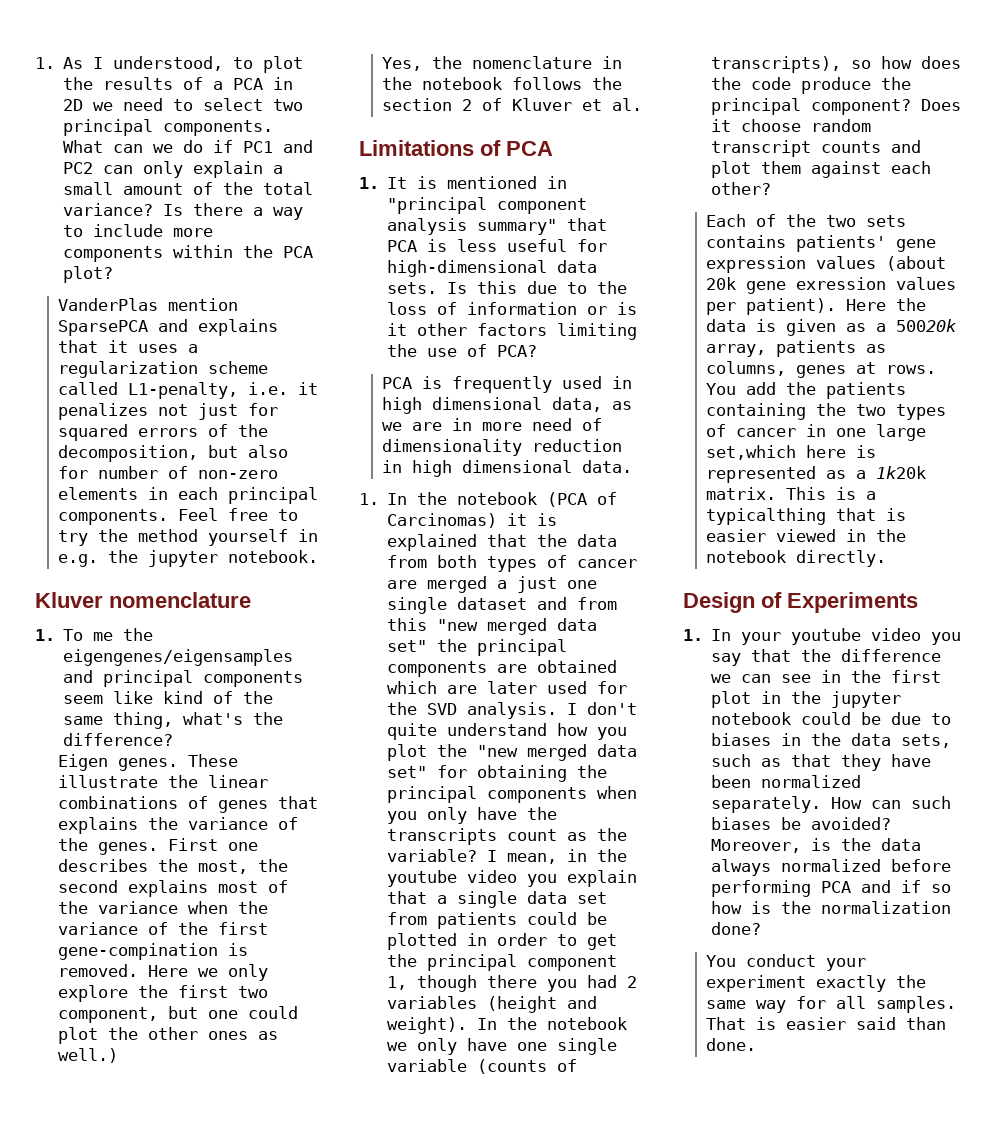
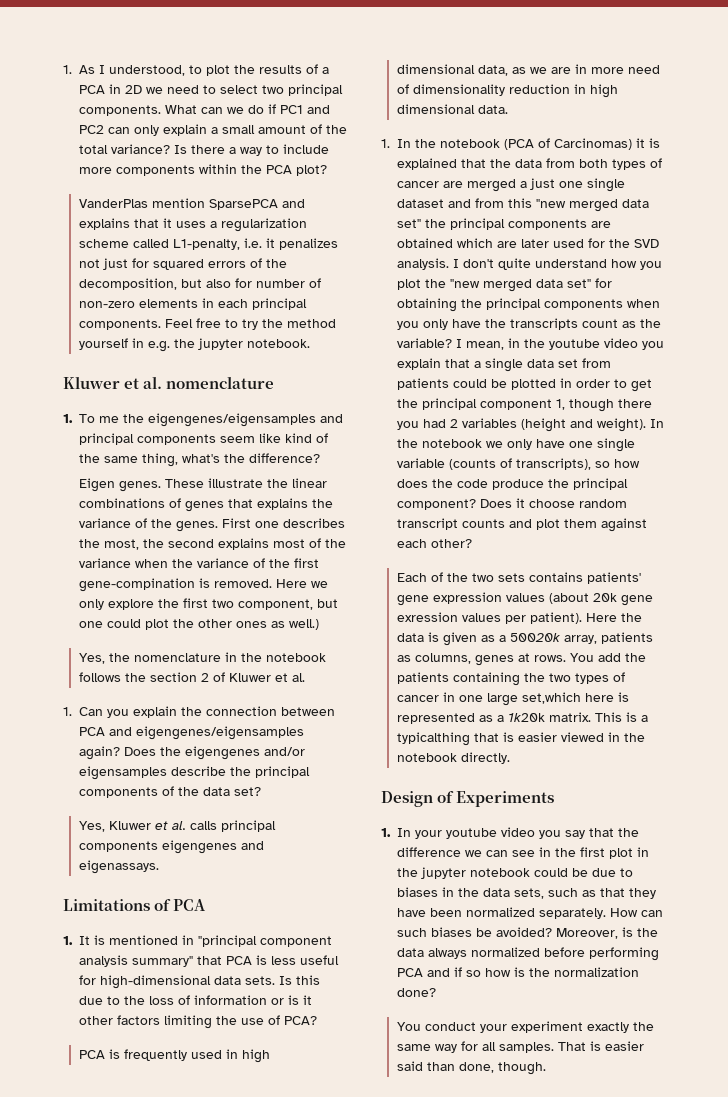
[35,592,103,608] Kluver -> [63,376,163,389] Kluwer et al.
[512,98,643,111] Kluver et al. -> [228,673,305,682] [63,706,335,718] [79,726,304,740] [79,746,305,760] [79,766,310,780] [79,786,261,798] [78,820,276,832] [78,840,264,854] [78,860,159,874] Kluwer et al. // 1. Can you explain the connection between PCA and eigengenes/eigensamples again? Does the eigengenes and/or eigensamples describe the principal components of the data set? // Yes, Kluwer et al. calls principal components eigengenes and eigenassays.
[706,1038,757,1051] done. -> [458,1062,546,1075] done, though.

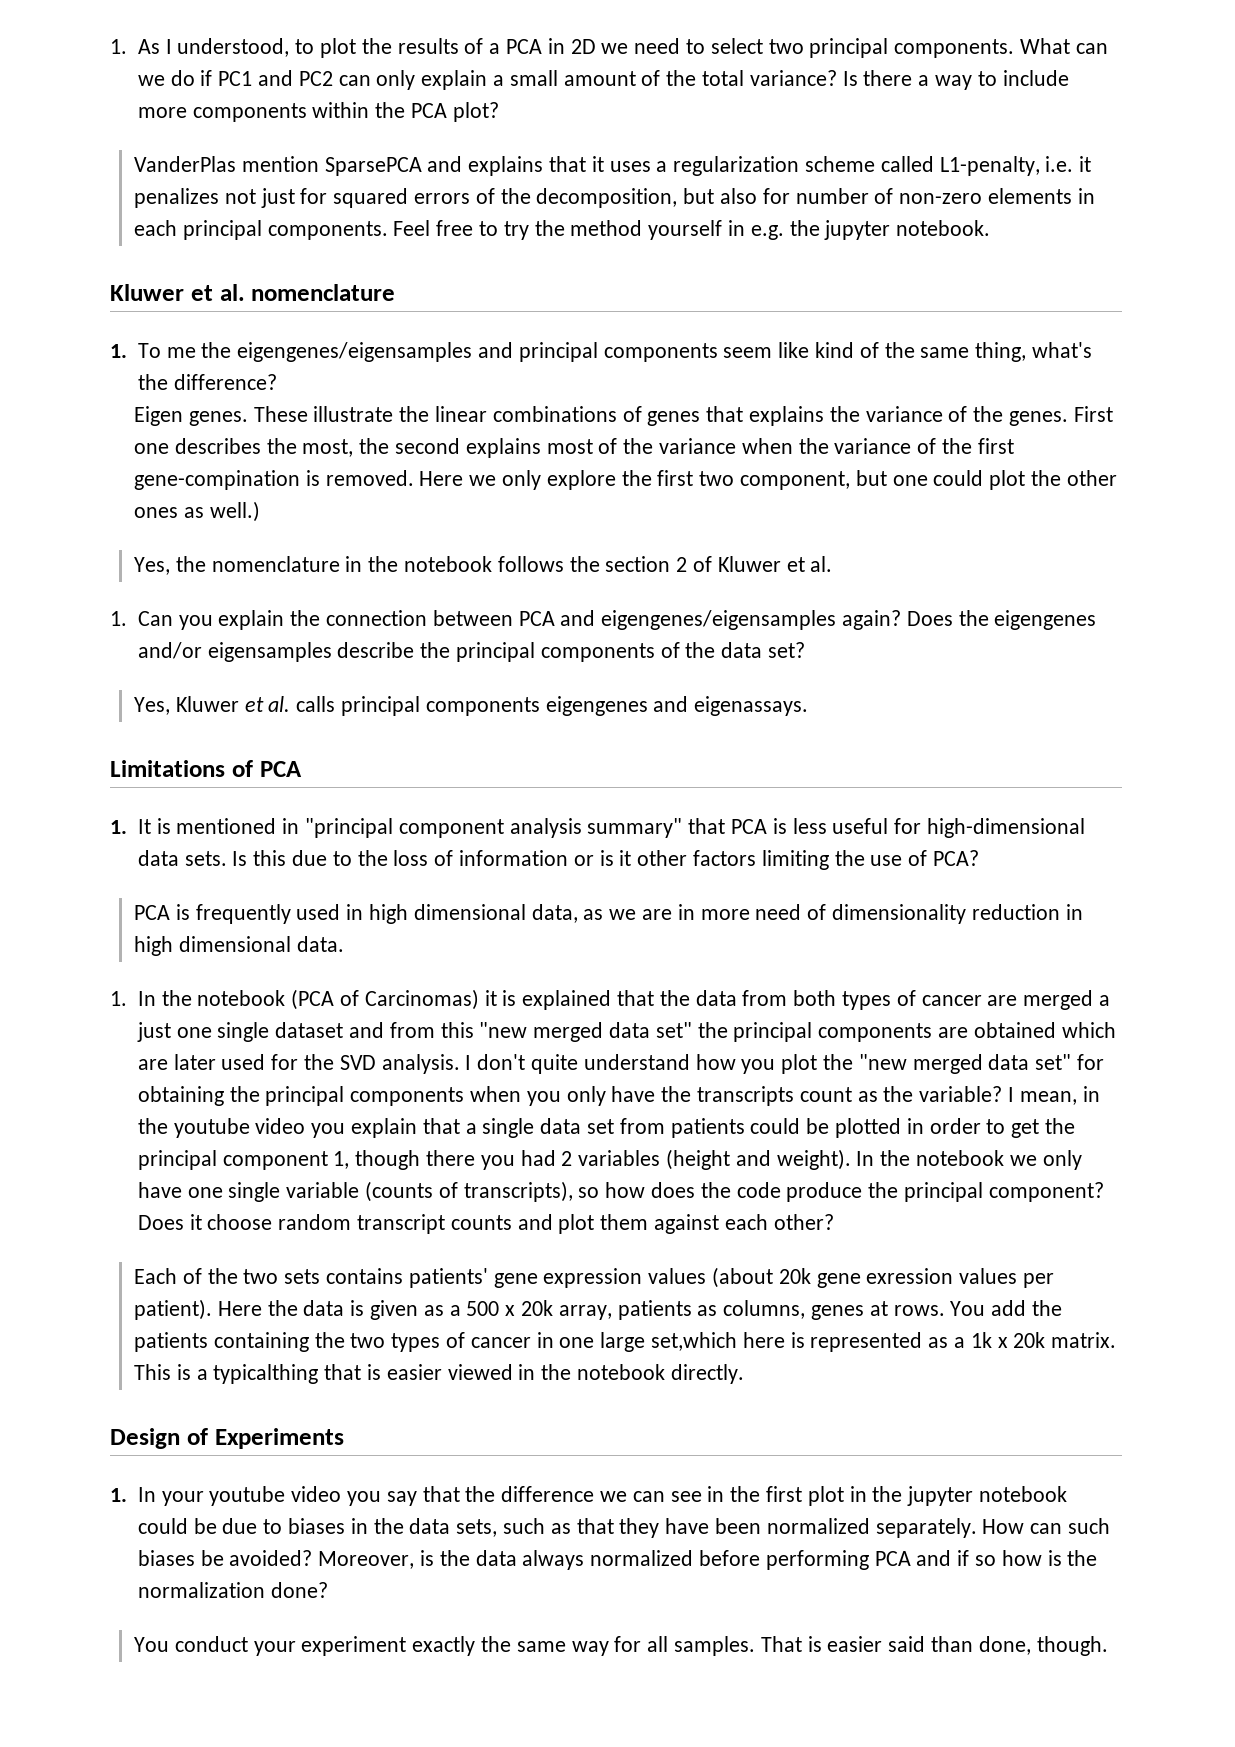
[509,633,560,642] 50020k -> [466,1300,554,1316] 500 x 20k
[507,713,545,722] 1k20k -> [970,1332,1046,1348] 1k x 20k

